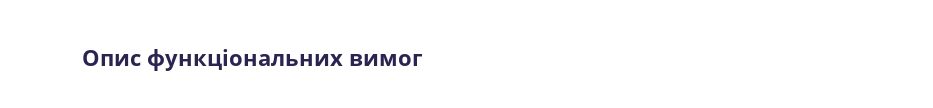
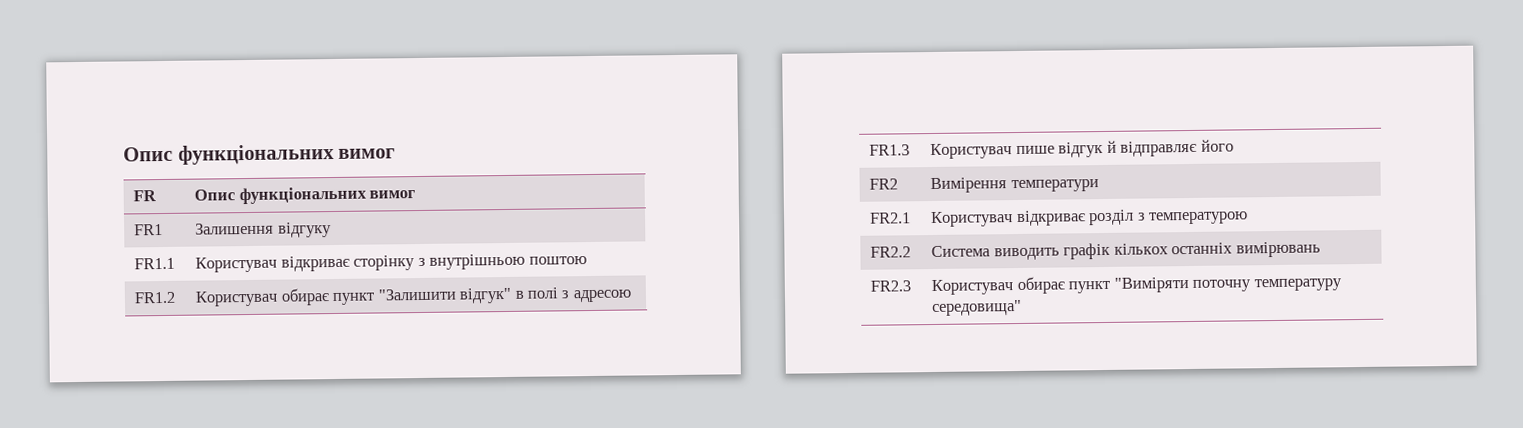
[82,49,423,71] Опис функціональних вимог -> [123,143,396,165] [133,190,158,202] [194,186,417,205] [134,223,164,236] [195,222,332,238] [134,257,176,270] [195,253,587,273] [134,291,176,304] [195,287,632,307] [869,144,911,156] [930,139,1234,160] [869,178,899,190] [930,177,1099,194] [869,212,912,224] [930,209,1249,228] [870,246,912,258] [931,241,1321,261] [870,280,912,292] [931,276,1342,296] [932,299,1023,317] Опис функціональних вимог // FR | Опис функціональних вимог // FR1 | Залишення відгуку // FR1.1 | Користувач відкриває сторінку з внутрішньою поштою // FR1.2 | Користувач обирає пункт "Залишити відгук" в полі з адресою // FR1.3 | Користувач пише відгук й відправляє його // FR2 | Вимірення температури // FR2.1 | Користувач відкриває розділ з температурою // FR2.2 | Система виводить графік кількох останніх вимірювань // FR2.3 | Користувач обирає пункт "Виміряти поточну температуру середовища"

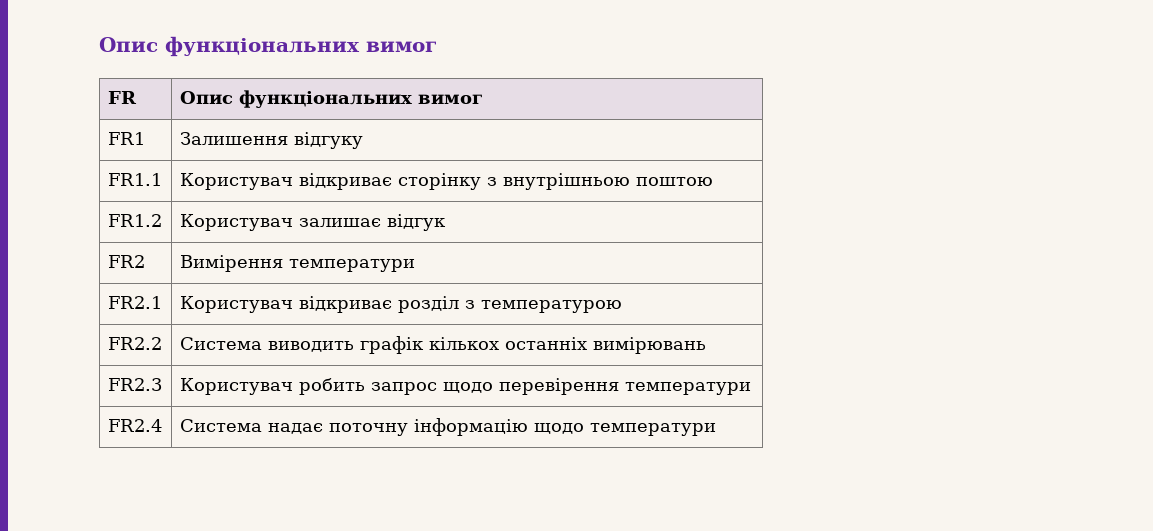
[280,287,632,306] [869,144,911,156] [930,139,1234,160] обирає пункт "Залишити відгук" в полі з адресою // FR1.3 | Користувач пише відгук й відправляє його -> [298,214,446,231] залишає відгук
[1016,276,1342,295] [932,299,1023,317] обирає пункт "Виміряти поточну температуру середовища" -> [298,378,751,395] [107,419,162,432] [179,418,716,436] робить запрос щодо перевірення температури // FR2.4 | Система надає поточну інформацію щодо температури

